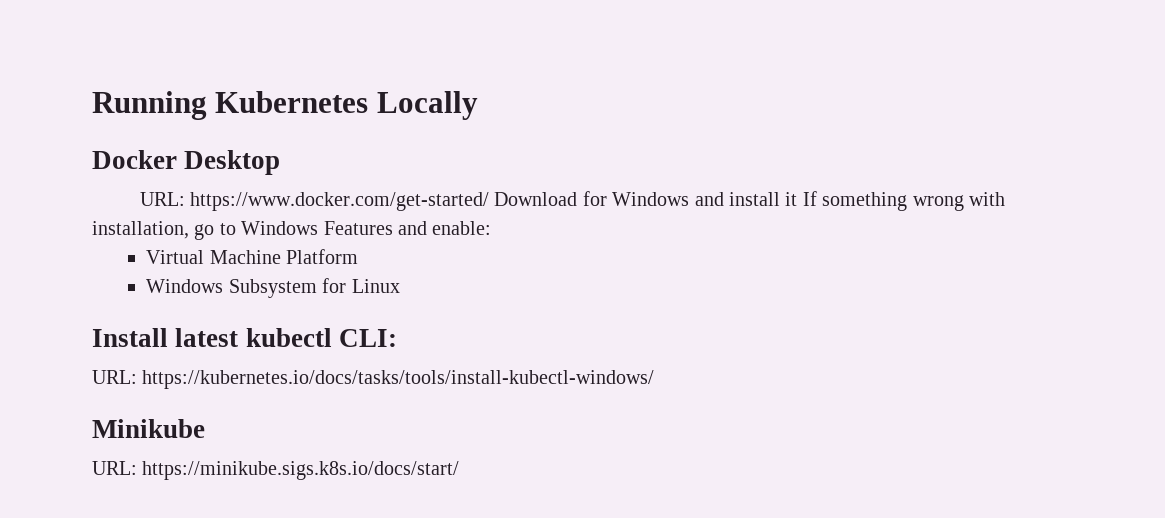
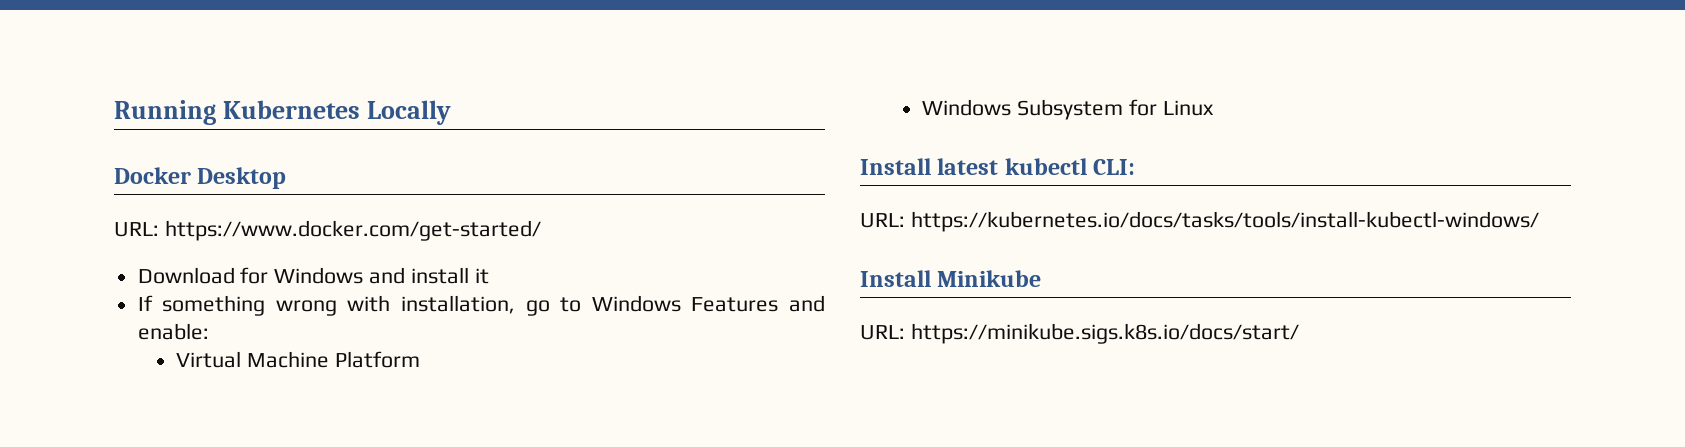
(490, 201) none -> (541, 230) //
(798, 199) none -> (489, 276) //
(655, 379) none -> [860,270,931,287] Install

